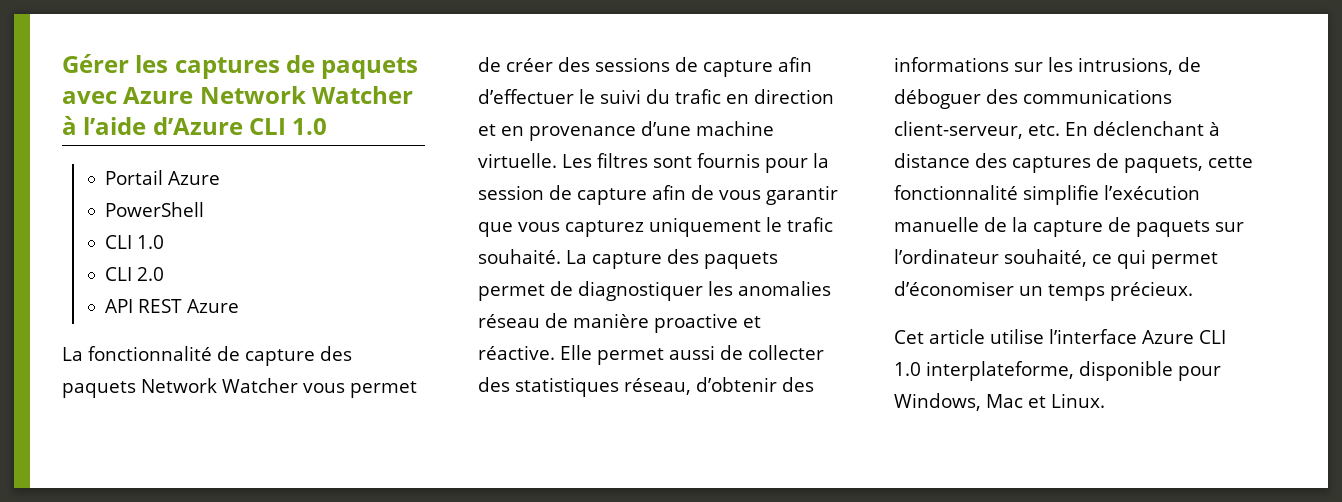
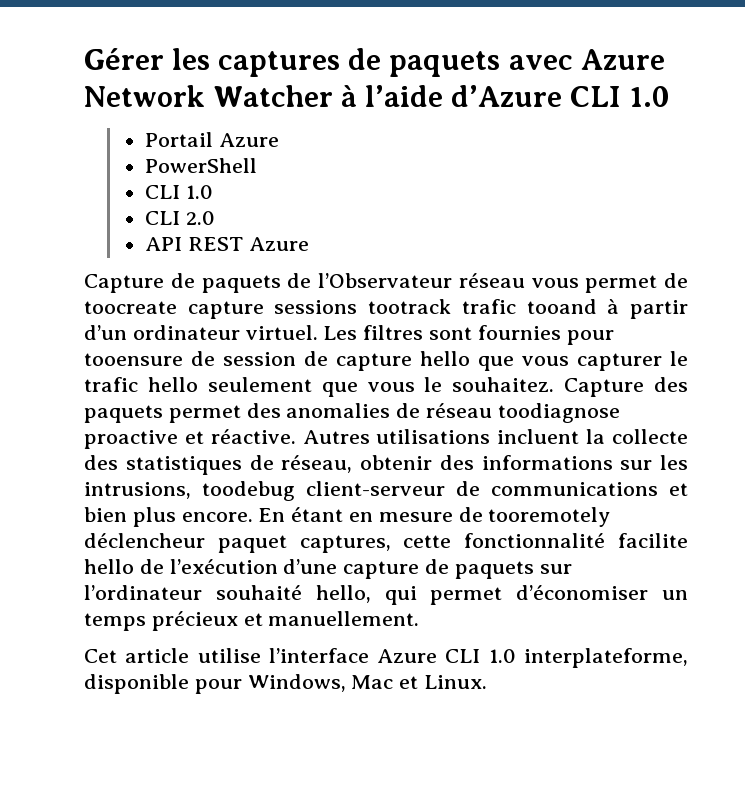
[62,346,352,366] [62,378,417,398] [478,57,812,77] [478,89,834,104] [478,121,774,141] [478,153,829,173] [478,185,838,205] [478,217,833,237] [478,249,778,269] [478,281,831,301] [478,313,761,333] [478,345,824,365] [478,377,777,397] La fonctionnalité de capture des paquets Network Watcher vous permet de créer des sessions de capture afin d’effectuer le suivi du trafic en direction et en provenance d’une machine virtuelle. Les filtres sont fournis pour la session de capture afin de vous garantir que vous capturez uniquement le trafic souhaité. La capture des paquets permet de diagnostiquer les anomalies réseau de manière proactive et réactive. Elle permet aussi de collecter des statistiques réseau, d’obtenir -> [84,273,688,293] [84,299,688,319] [84,325,614,345] [84,351,688,371] [84,377,688,397] [84,403,620,423] [84,429,688,449] [84,455,432,475] Capture de paquets de l’Observateur réseau vous permet de toocreate capture sessions tootrack trafic tooand à partir d’un ordinateur virtuel. Les filtres sont fournies pour tooensure de session de capture hello que vous capturer le trafic hello seulement que vous le souhaitez. Capture des paquets permet des anomalies de réseau toodiagnose proactive et réactive. Autres utilisations incluent la collecte des statistiques de réseau, obtenir
[1178,57,1201,72] [894,89,1172,109] [894,121,1220,139] [894,153,1253,173] [894,185,1200,205] [894,217,1028,232] de déboguer des communications client-serveur, etc. En déclenchant à distance des captures de paquets, cette fonctionnalité simplifie l’exécution manuelle de la -> [202,481,688,501] [84,507,611,527] [84,533,688,553] [84,559,338,574] toodebug client-serveur de communications et bien plus encore. En étant en mesure de tooremotely déclencheur paquet captures, cette fonctionnalité facilite hello de l’exécution d’une
[1004,249,1112,267] souhaité, ce -> [215,585,371,603] souhaité hello,
[1110,281,1193,301] précieux. -> [151,611,420,631] précieux et manuellement.

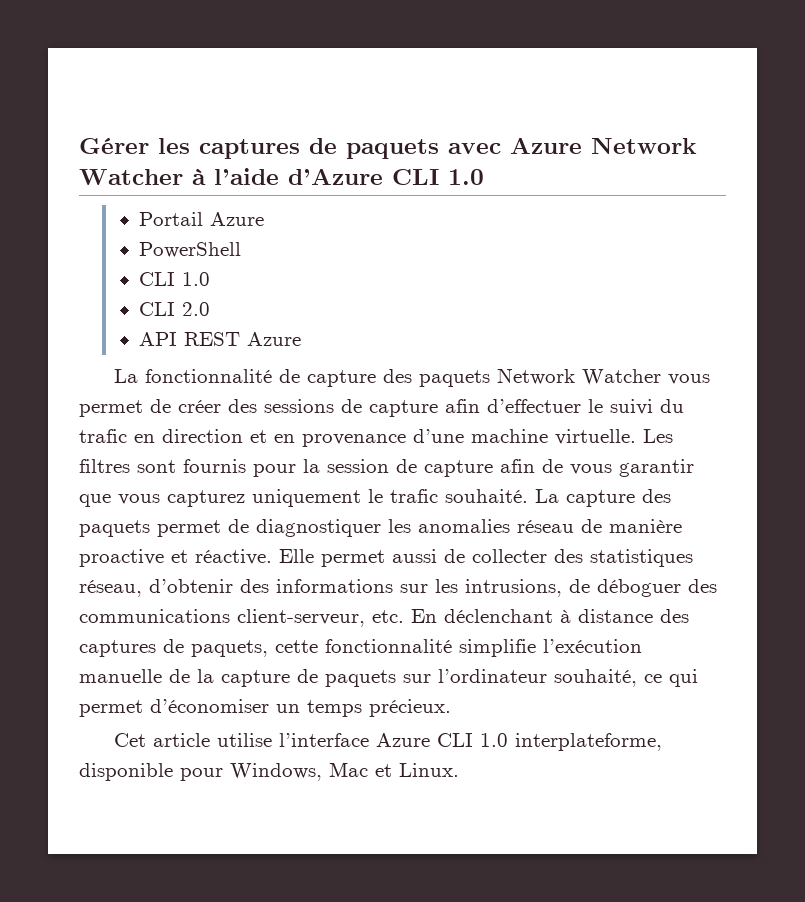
[84,273,688,293] [84,299,688,319] [84,325,614,345] [84,351,688,371] [84,377,688,397] [84,403,620,423] [84,429,688,449] [84,455,432,475] Capture de paquets de l’Observateur réseau vous permet de toocreate capture sessions tootrack trafic tooand à partir d’un ordinateur virtuel. Les filtres sont fournies pour tooensure de session de capture hello que vous capturer le trafic hello seulement que vous le souhaitez. Capture des paquets permet des anomalies de réseau toodiagnose proactive et réactive. Autres utilisations incluent la collecte des statistiques de réseau, obtenir -> [114,368,711,387] [79,399,684,417] [79,429,673,447] [79,459,694,477] [79,489,671,507] [79,519,682,537] [79,549,693,567] [79,579,233,597] La fonctionnalité de capture des paquets Network Watcher vous permet de créer des sessions de capture afin d’effectuer le suivi du trafic en direction et en provenance d’une machine virtuelle. Les filtres sont fournis pour la session de capture afin de vous garantir que vous capturez uniquement le trafic souhaité. La capture des paquets permet de diagnostiquer les anomalies réseau de manière proactive et réactive. Elle permet aussi de collecter des statistiques réseau, d’obtenir
[202,481,688,501] [84,507,611,527] [84,533,688,553] [84,559,338,574] toodebug client-serveur de communications et bien plus encore. En étant en mesure de tooremotely déclencheur paquet captures, cette fonctionnalité facilite hello de l’exécution d’une -> [569,579,717,597] [79,609,689,627] [79,639,642,657] [79,669,214,683] de déboguer des communications client-serveur, etc. En déclenchant à distance des captures de paquets, cette fonctionnalité simplifie l’exécution manuelle de la
[215,585,371,603] souhaité hello, -> [554,669,662,687] souhaité, ce
[151,611,420,631] précieux et manuellement. -> [369,699,451,717] précieux.

